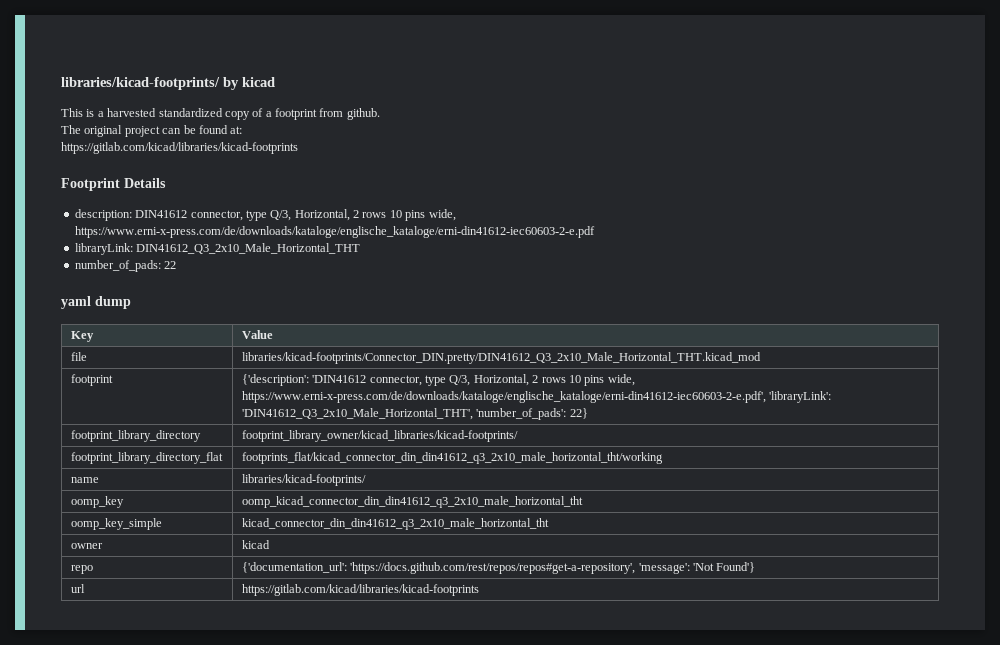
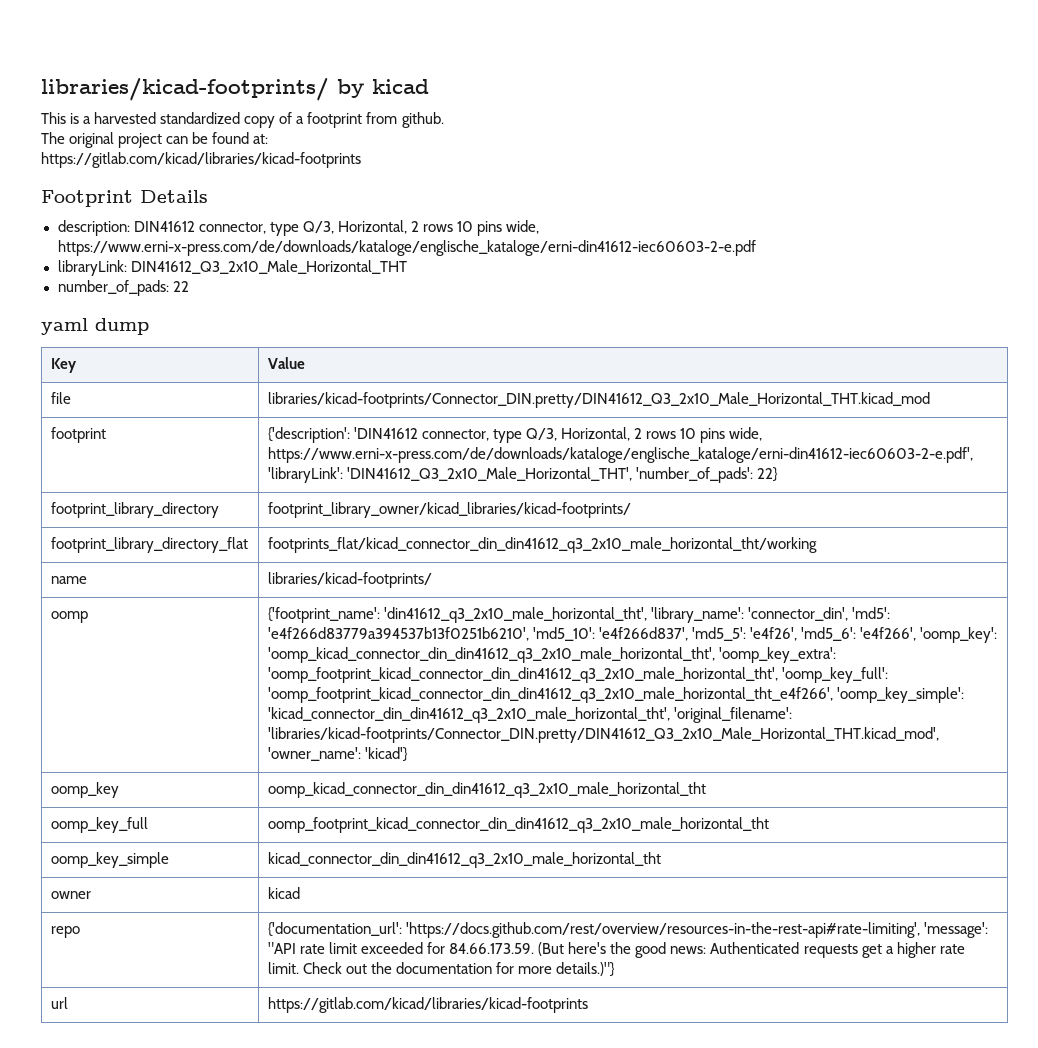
(366, 480) none -> [50,611,88,623] [267,607,891,623] [267,627,998,643] [267,647,836,663] [267,667,888,683] [267,687,964,703] [267,707,792,723] [267,727,939,743] [267,747,408,762] // oomp | {'footprint_name': 'din41612_q3_2x10_male_horizontal_tht', 'library_name': 'connector_din', 'md5': 'e4f266d83779a394537b13f0251b6210', 'md5_10': 'e4f266d837', 'md5_5': 'e4f26', 'md5_6': 'e4f266', 'oomp_key': 'oomp_kicad_connector_din_din41612_q3_2x10_male_horizontal_tht', 'oomp_key_extra': 'oomp_footprint_kicad_connector_din_din41612_q3_2x10_male_horizontal_tht', 'oomp_key_full': 'oomp_footprint_kicad_connector_din_din41612_q3_2x10_male_horizontal_tht_e4f266', 'oomp_key_simple': 'kicad_connector_din_din41612_q3_2x10_male_horizontal_tht', 'original_filename': 'libraries/kicad-footprints/Connector_DIN.pretty/DIN41612_Q3_2x10_Male_Horizontal_THT.kicad_mod', 'owner_name': 'kicad'}
(583, 502) none -> [50,817,148,833] [267,817,769,833] // oomp_key_full | oomp_footprint_kicad_connector_din_din41612_q3_2x10_male_horizontal_tht
[350,562,756,574] 'https://docs.github.com/rest/repos/repos#get-a-repository', 'message': 'Not Found'} -> [405,922,988,938] [267,942,965,958] [267,962,616,977] 'https://docs.github.com/rest/overview/resources-in-the-rest-api#rate-limiting', 'message': "API rate limit exceeded for 84.66.173.59. (But here's the good news: Authenticated requests get a higher rate limit. Check out the documentation for more details.)"}

